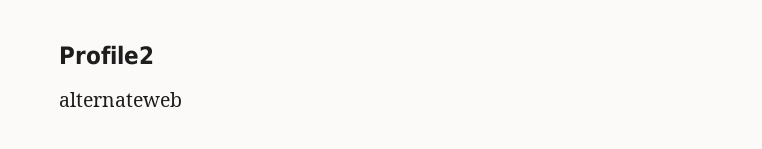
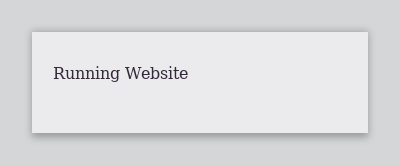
[59,45,154,65] [59,92,182,107] Profile2 // alternateweb -> [53,66,188,82] Running Website

